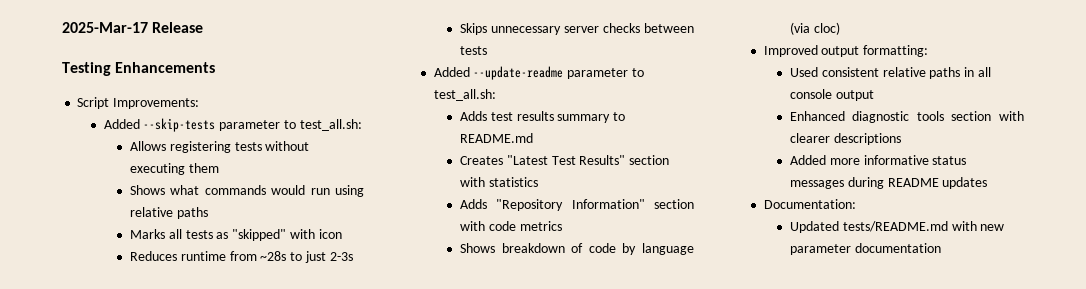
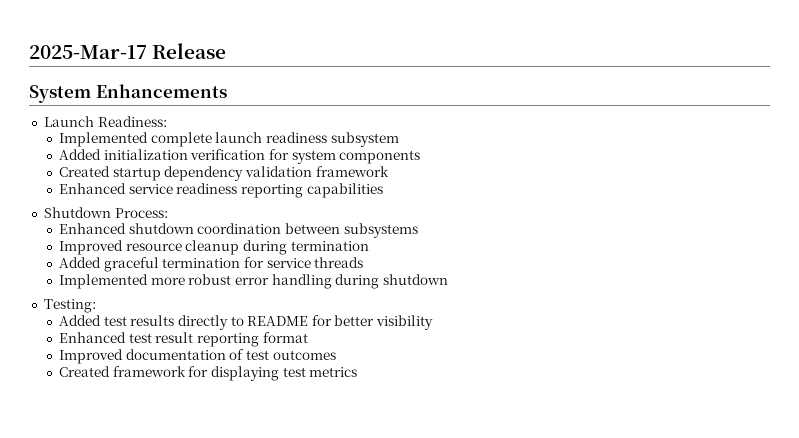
[62,62,111,76] Testing -> [29,85,91,103] System
[77,97,200,109] [103,118,362,132] [129,141,310,153] [129,163,219,175] [129,185,365,197] [129,207,208,219] [129,229,342,241] [129,251,353,263] [459,23,694,35] [459,46,487,55] [433,66,645,80] [433,89,496,101] [459,111,626,123] [459,133,533,143] [459,155,670,165] [459,177,538,187] [459,199,694,211] [459,221,562,231] [459,243,694,255] [789,22,840,35] [763,45,929,57] [789,67,991,79] [789,89,874,101] [789,111,1024,123] [789,133,901,145] [789,155,967,165] [789,177,988,189] [763,199,856,209] [789,221,1005,233] [789,243,941,255] Script Improvements: // Added --skip-tests parameter to test_all.sh: // Allows registering tests without executing them // Shows what commands would run using relative paths // Marks all tests as "skipped" with icon // Reduces runtime from ~28s to just 2-3s // Skips unnecessary server checks between tests // Added --update-readme parameter to test_all.sh: // Adds test results summary to README.md // Creates "Latest Test Results" section with statistics // Adds "Repository Information" section with code metrics // Shows breakdown of code by language (via cloc) // Improved output formatting: // Used consistent relative paths in all console output // Enhanced diagnostic tools section with clearer descriptions // Added more informative status messages during README updates // Documentation: // Updated tests/README.md with new parameter documentation -> [43,116,167,127] [58,132,399,147] [58,149,421,164] [58,166,389,181] [58,183,383,198] [43,207,168,218] [58,223,418,238] [58,240,369,255] [58,257,364,272] [58,274,448,289] [43,299,96,313] [58,315,434,330] [58,332,308,347] [58,349,336,364] [58,366,358,381] Launch Readiness: // Implemented complete launch readiness subsystem // Added initialization verification for system components // Created startup dependency validation framework // Enhanced service readiness reporting capabilities // Shutdown Process: // Enhanced shutdown coordination between subsystems // Improved resource cleanup during termination // Added graceful termination for service threads // Implemented more robust error handling during shutdown // Testing: // Added test results directly to README for better visibility // Enhanced test result reporting format // Improved documentation of test outcomes // Created framework for displaying test metrics

